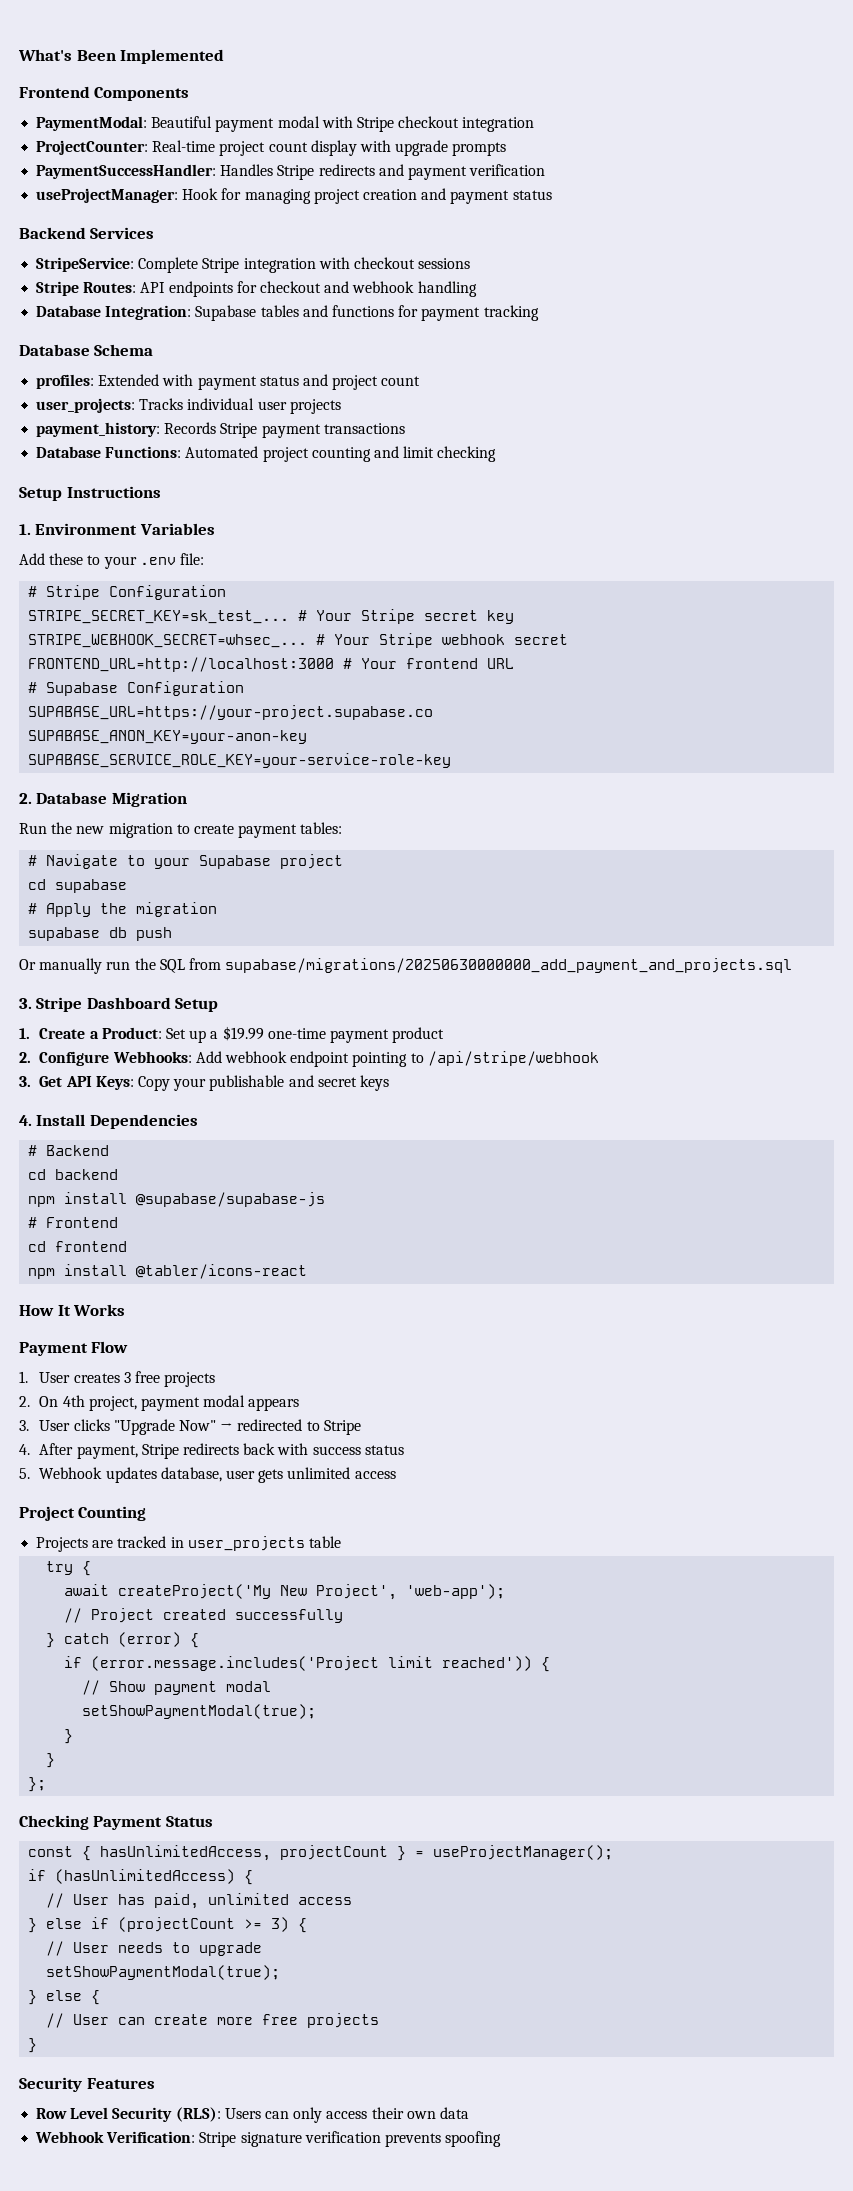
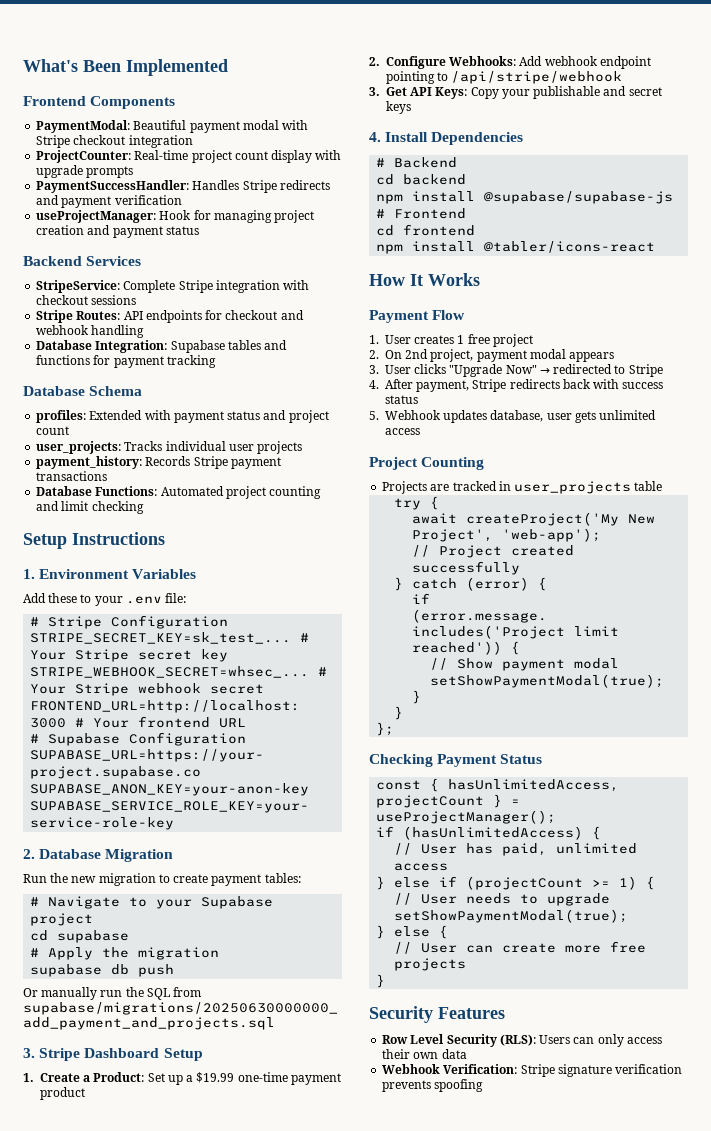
[123,1371,216,1387] 3 free projects -> [457,334,533,347] 1 free project
[62,1395,85,1407] 4th -> [405,349,429,359] 2nd
[271,1917,290,1932] 3) -> [619,876,638,890] 1)

